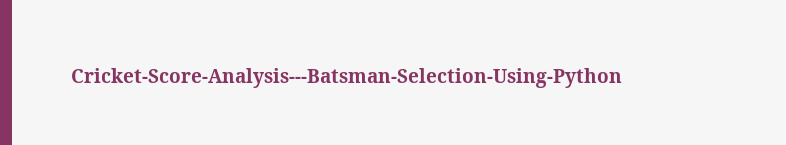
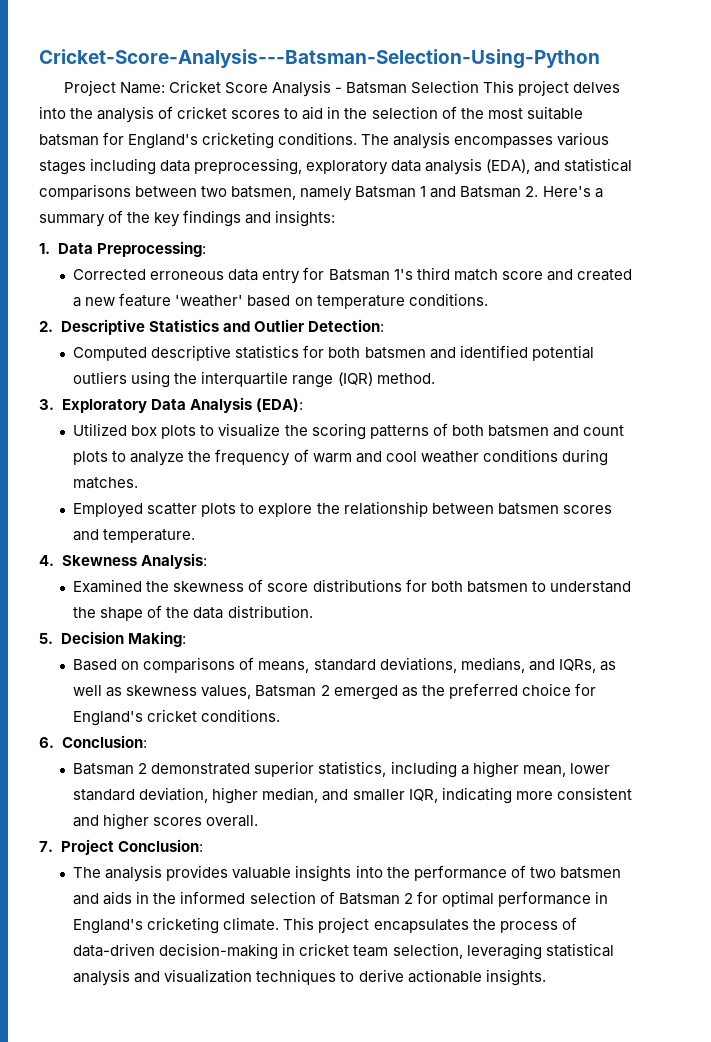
(622, 78) none -> [63,80,621,97] [39,106,583,123] [39,132,610,149] [39,158,633,175] [39,184,603,201] [39,210,336,227] [39,241,206,257] [73,267,632,284] [73,293,488,309] [39,319,384,335] [73,345,594,361] [73,371,435,388] [39,397,303,413] [73,423,624,440] [73,449,608,466] [73,477,139,489] [73,501,612,518] [73,529,196,543] [39,553,207,569] [73,579,631,593] [73,605,313,621] [39,631,186,647] [73,657,616,673] [73,683,596,700] [73,709,281,726] [39,735,147,748] [73,761,610,778] [73,787,632,804] [73,813,259,830] [39,839,203,855] [73,865,621,882] [73,891,608,907] [73,917,577,934] [73,943,614,960] [73,969,546,986] // Project Name: Cricket Score Analysis - Batsman Selection This project delves into the analysis of cricket scores to aid in the selection of the most suitable batsman for England's cricketing conditions. The analysis encompasses various stages including data preprocessing, exploratory data analysis (EDA), and statistical comparisons between two batsmen, namely Batsman 1 and Batsman 2. Here's a summary of the key findings and insights: // 1. Data Preprocessing: // Corrected erroneous data entry for Batsman 1's third match score and created a new feature 'weather' based on temperature conditions. // 2. Descriptive Statistics and Outlier Detection: // Computed descriptive statistics for both batsmen and identified potential outliers using the interquartile range (IQR) method. // 3. Exploratory Data Analysis (EDA): // Utilized box plots to visualize the scoring patterns of both batsmen and count plots to analyze the frequency of warm and cool weather conditions during matches. // Employed scatter plots to explore the relationship between batsmen scores and temperature. // 4. Skewness Analysis: // Examined the skewness of score distributions for both batsmen to understand the shape of the data distribution. // 5. Decision Making: // Based on comparisons of means, standard deviations, medians, and IQRs, as well as skewness values, Batsman 2 emerged as the preferred choice for England's cricket conditions. // 6. Conclusion: // Batsman 2 demonstrated superior statistics, including a higher mean, lower standard deviation, higher median, and smaller IQR, indicating more consistent and higher scores overall. // 7. Project Conclusion: // The analysis provides valuable insights into the performance of two batsmen and aids in the informed selection of Batsman 2 for optimal performance in England's cricketing climate. This project encapsulates the process of data-driven decision-making in cricket team selection, leveraging statistical analysis and visualization techniques to derive actionable insights.

